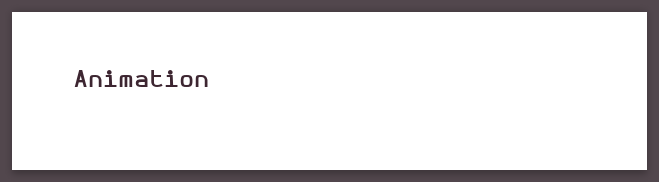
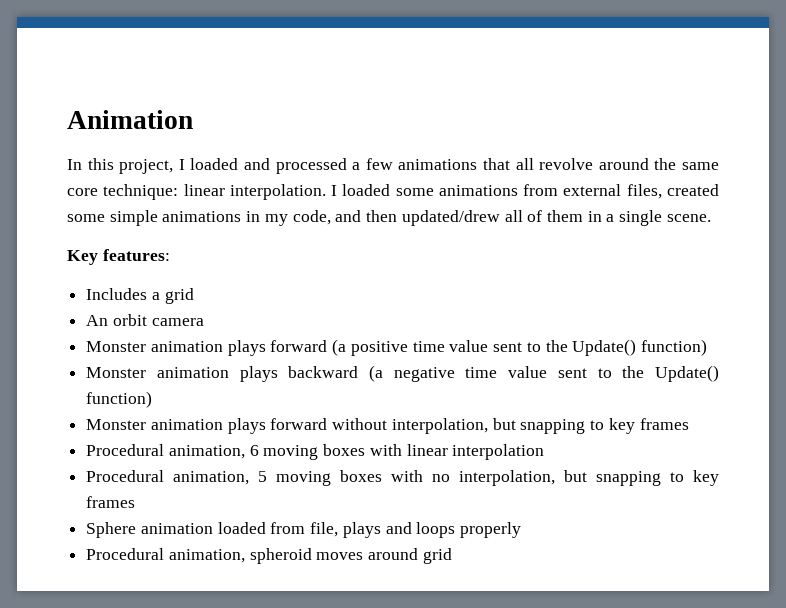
(209, 78) none -> [67,158,720,174] [67,184,719,200] [67,210,711,226] [67,249,170,265] [86,288,194,304] [86,314,204,326] [86,339,707,356] [86,365,719,382] [86,391,153,408] [86,418,689,434] [86,444,545,460] [86,470,720,486] [86,496,136,508] [86,522,522,538] [86,548,452,564] // In this project, I loaded and processed a few animations that all revolve around the same core technique: linear interpolation. I loaded some animations from external files, created some simple animations in my code, and then updated/drew all of them in a single scene. // Key features: // Includes a grid // An orbit camera // Monster animation plays forward (a positive time value sent to the Update() function) // Monster animation plays backward (a negative time value sent to the Update() function) // Monster animation plays forward without interpolation, but snapping to key frames // Procedural animation, 6 moving boxes with linear interpolation // Procedural animation, 5 moving boxes with no interpolation, but snapping to key frames // Sphere animation loaded from file, plays and loops properly // Procedural animation, spheroid moves around grid

